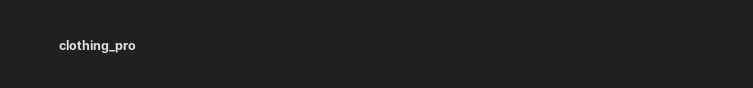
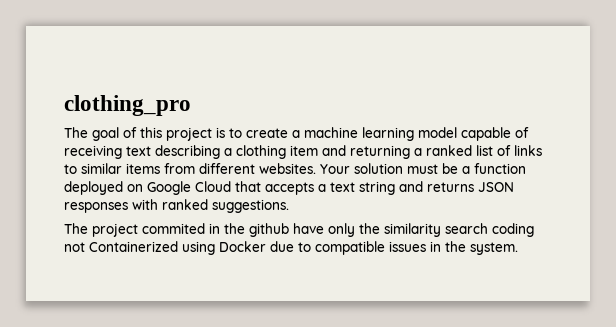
(136, 46) none -> [64,127,529,141] [64,145,542,159] [64,163,526,174] [64,181,514,195] [64,199,289,213] [64,223,534,237] [64,241,518,255] // The goal of this project is to create a machine learning model capable of receiving text describing a clothing item and returning a ranked list of links to similar items from different websites. Your solution must be a function deployed on Google Cloud that accepts a text string and returns JSON responses with ranked suggestions. // The project commited in the github have only the similarity search coding not Containerized using Docker due to compatible issues in the system.

